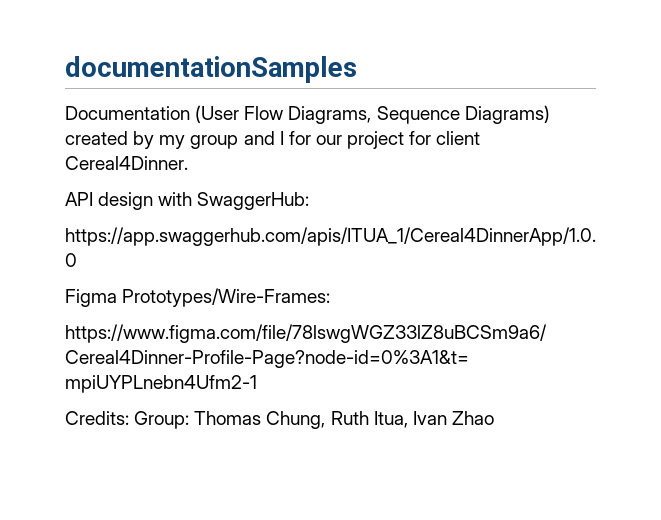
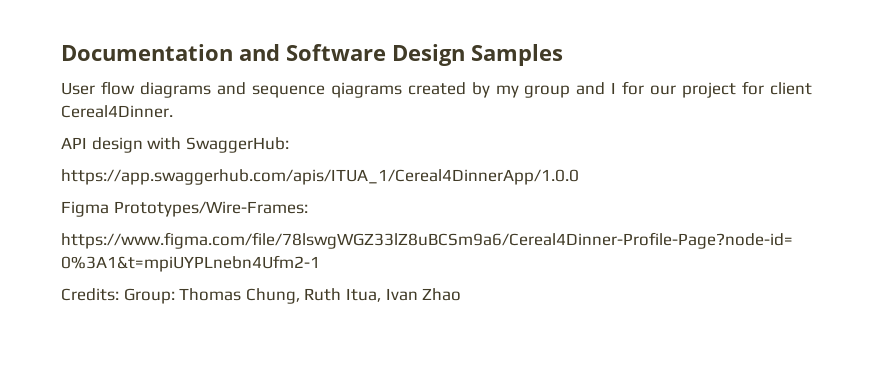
[65,56,357,83] [65,105,550,124] documentationSamples // Documentation (User Flow Diagrams, Sequence Diagrams) -> [61,44,563,66] [61,81,402,98] Documentation and Software Design Samples // User flow diagrams and sequence qiagrams

